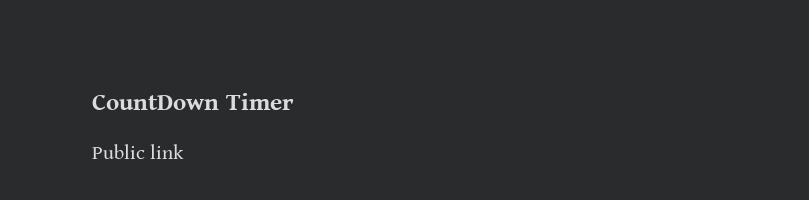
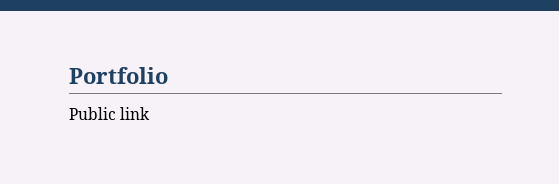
[92,93,294,110] CountDown Timer -> [69,67,168,84] Portfolio

